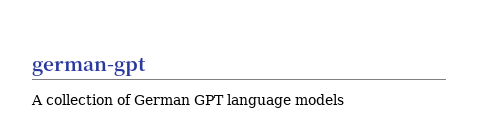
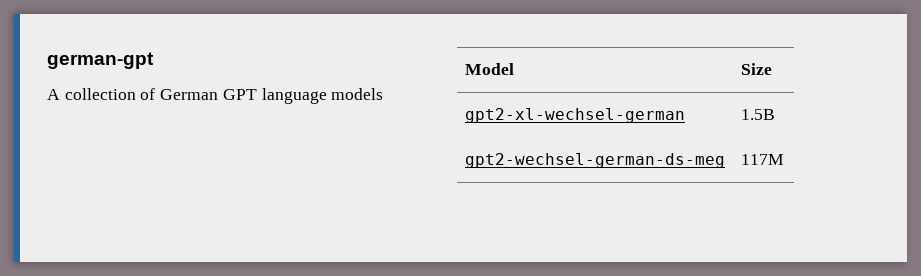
(344, 99) none -> [464,63,514,75] [740,63,772,75] [464,108,685,123] [740,109,775,120] [464,153,725,168] [740,154,784,165] // Model | Size // gpt2-xl-wechsel-german | 1.5B // gpt2-wechsel-german-ds-meg | 117M

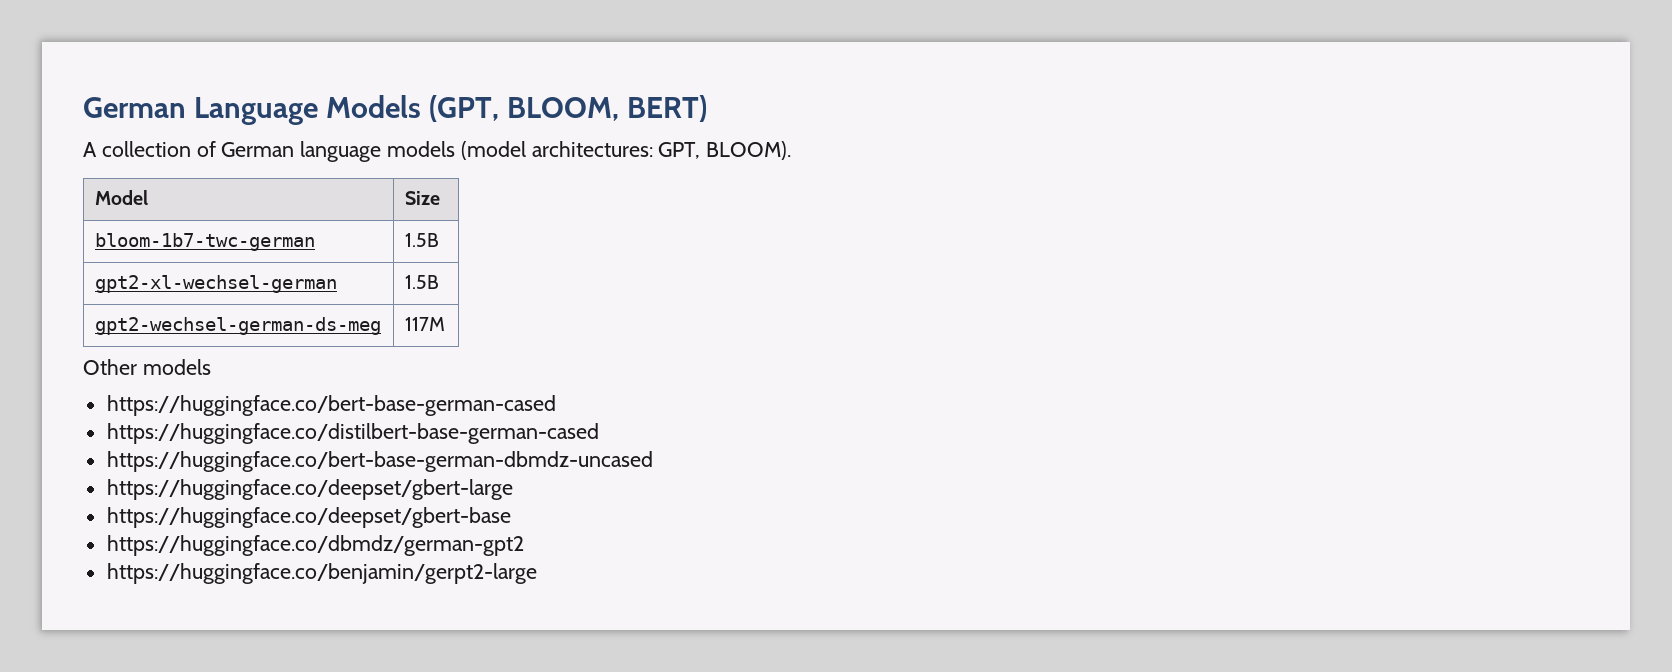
[47,52,154,69] german-gpt -> [83,95,708,125] German Language Models (GPT, BLOOM, BERT)
[222,89,257,100] GPT -> (295, 149) none
(384, 94) none -> [460,141,792,160] (model architectures: GPT, BLOOM).
(772, 69) none -> [94,233,315,251] [404,233,439,247] // bloom-1b7-twc-german | 1.5B
(784, 159) none -> [83,359,211,375] [106,395,556,416] [106,423,599,444] [106,451,653,472] [106,479,513,500] [106,507,511,528] [106,535,524,556] [106,563,537,584] // Other models // https://huggingface.co/bert-base-german-cased // https://huggingface.co/distilbert-base-german-cased // https://huggingface.co/bert-base-german-dbmdz-uncased // https://huggingface.co/deepset/gbert-large // https://huggingface.co/deepset/gbert-base // https://huggingface.co/dbmdz/german-gpt2 // https://huggingface.co/benjamin/gerpt2-large

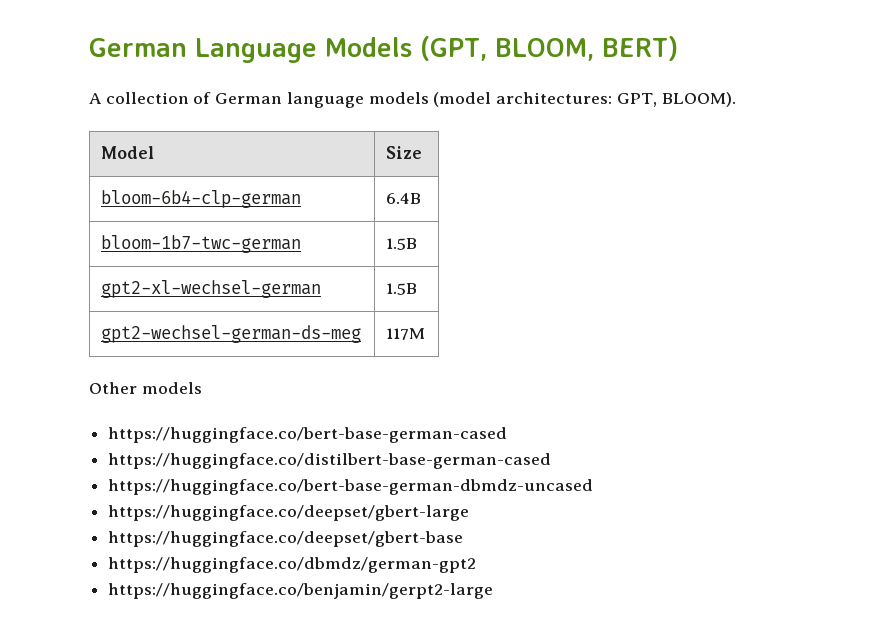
(440, 198) none -> [101,190,302,208] [386,193,422,204] // bloom-6b4-clp-german | 6.4B

